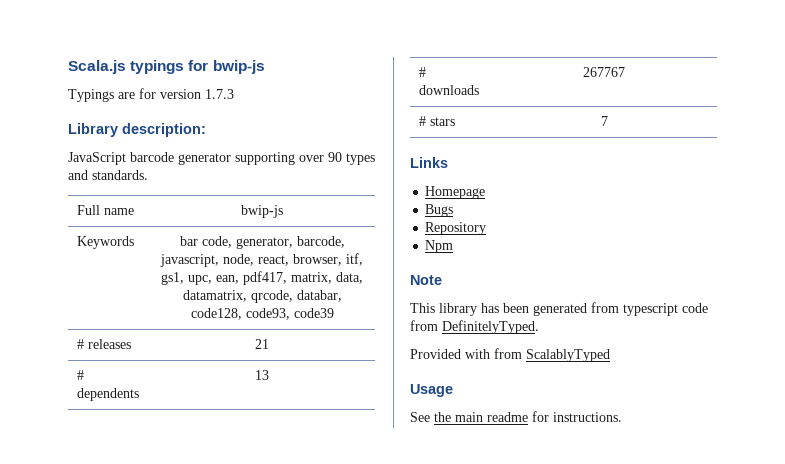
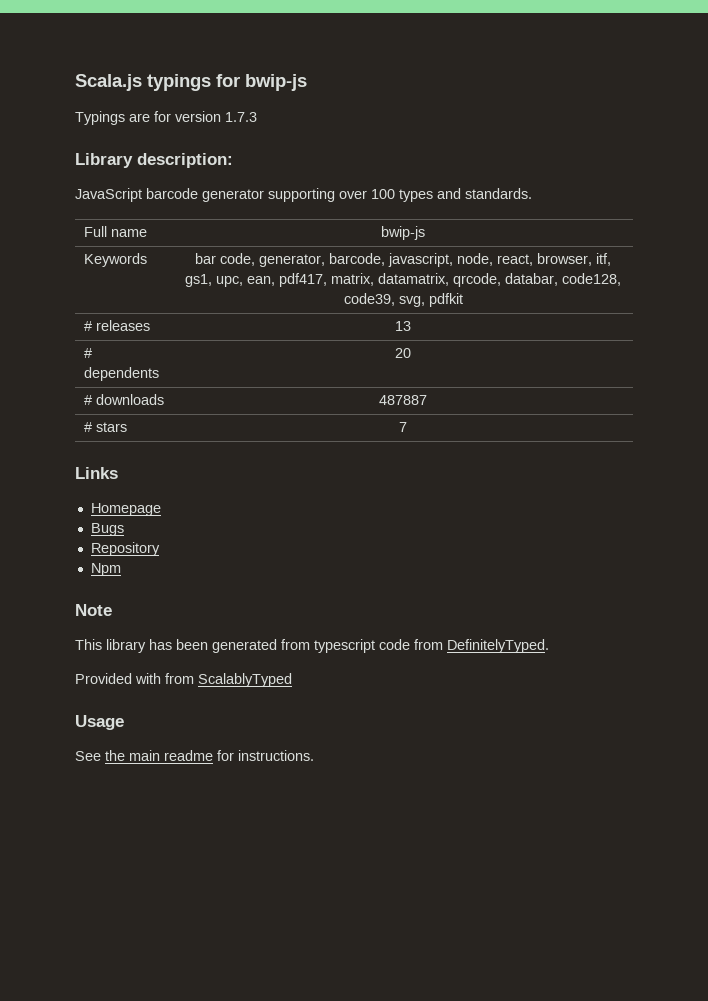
[328,152,342,162] 90 -> [371,189,395,199] 100
[336,272,363,284] data, -> (374, 279) none
[245,308,334,320] code93, code39 -> [343,293,463,307] code39, svg, pdfkit
[254,339,269,349] 21 -> [395,321,411,331] 13
[254,370,269,380] 13 -> [395,348,411,358] 20
[583,67,625,77] 267767 -> [379,395,427,405] 487887

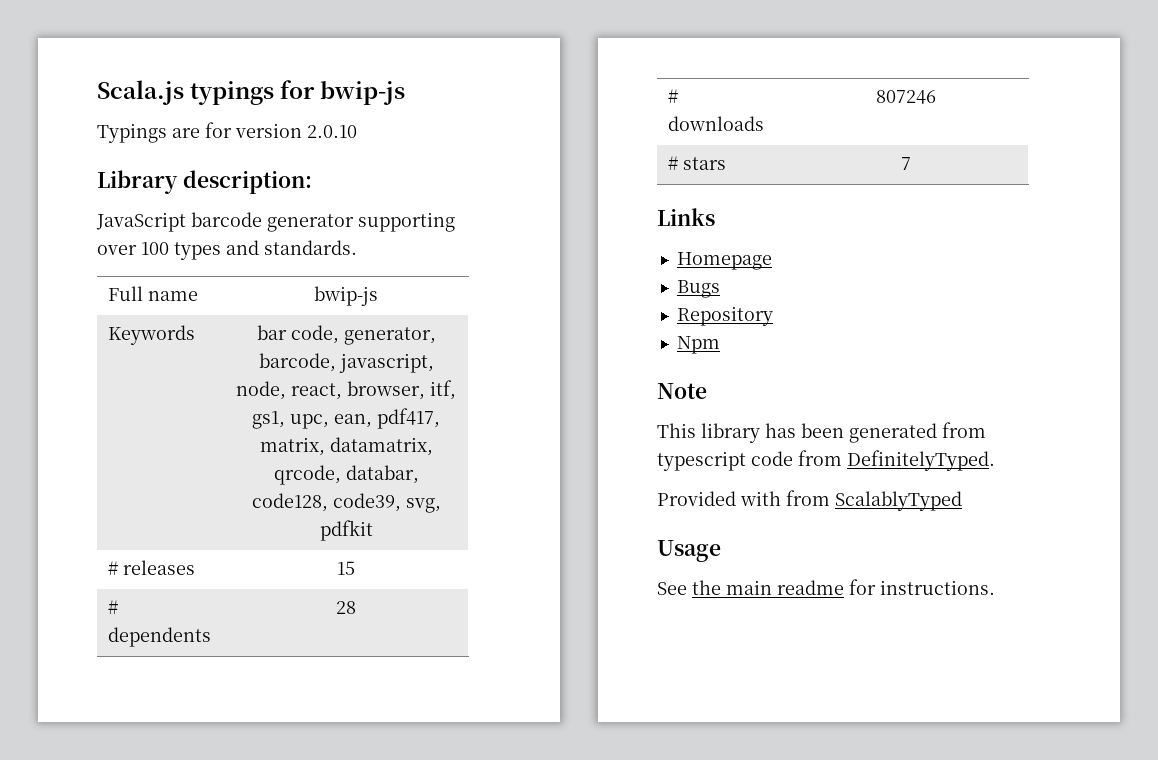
[225,112,257,122] 1.7.3 -> [307,125,357,138] 2.0.10
[395,321,411,331] 13 -> [337,561,355,575] 15
[395,348,411,358] 20 -> [336,601,356,614] 28
[379,395,427,405] 487887 -> [876,90,936,104] 807246

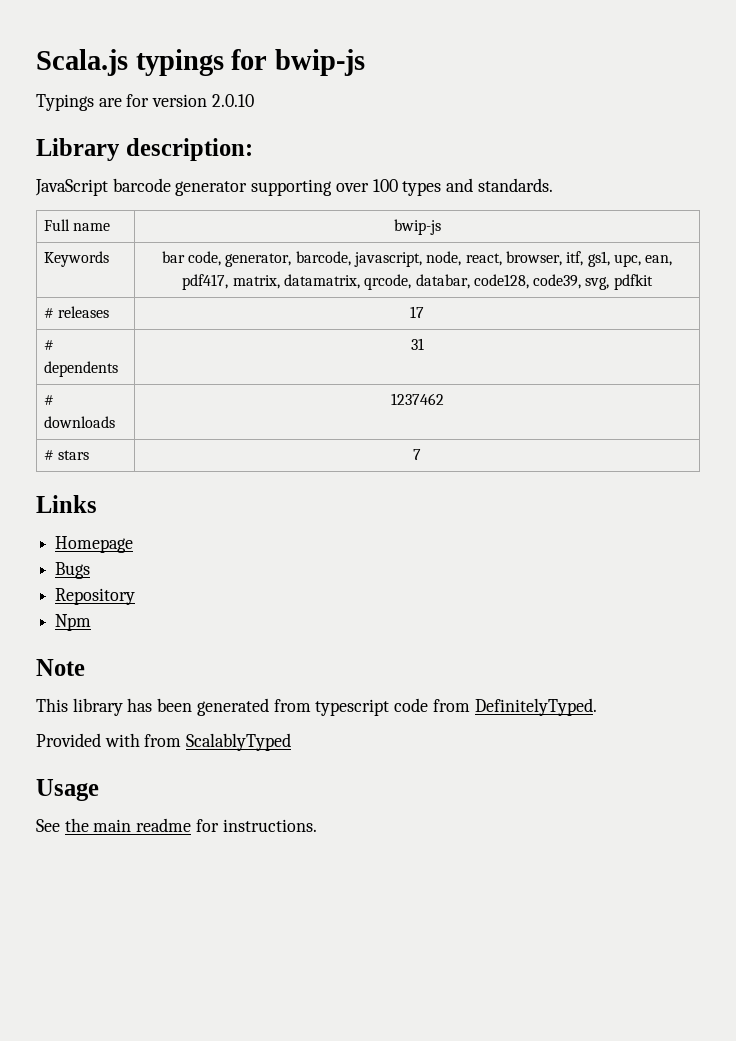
[337,561,355,575] 15 -> [410,306,424,318] 17
[336,601,356,614] 28 -> [410,338,424,350] 31
[876,90,936,104] 807246 -> [390,393,444,405] 1237462

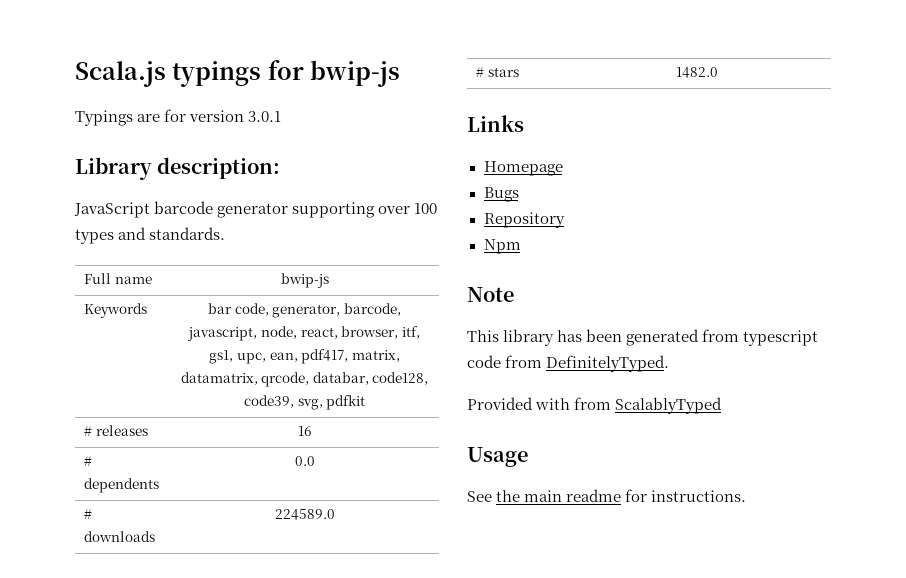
[211,94,254,107] 2.0.10 -> [248,111,282,122] 3.0.1
[410,306,424,318] 17 -> [297,426,312,436] 16
[410,338,424,350] 31 -> [294,456,315,466] 0.0
[390,393,444,405] 1237462 -> [274,509,335,520] 224589.0
[413,449,421,460] 7 -> [675,67,718,78] 1482.0

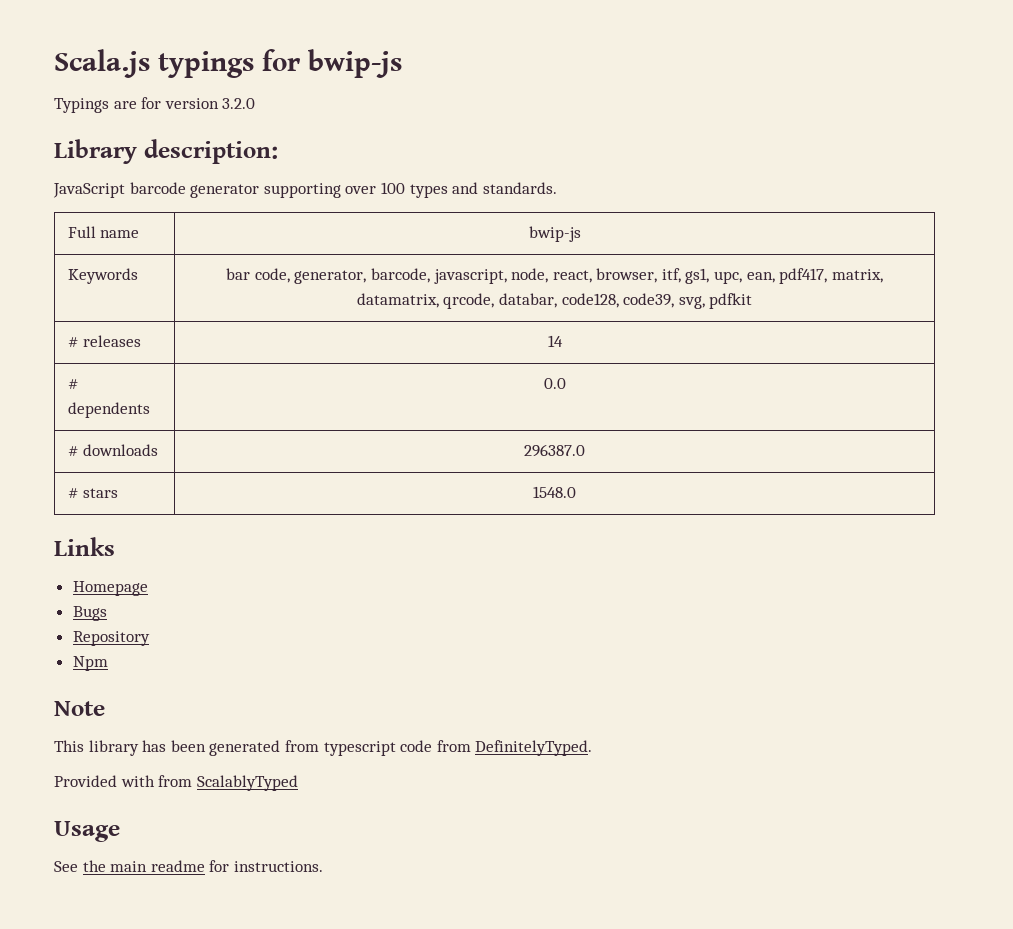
[248,111,282,122] 3.0.1 -> [222,98,256,109] 3.2.0
[297,426,312,436] 16 -> [547,335,563,347] 14
[274,509,335,520] 224589.0 -> [524,444,585,457] 296387.0
[675,67,718,78] 1482.0 -> [533,486,576,498] 1548.0

